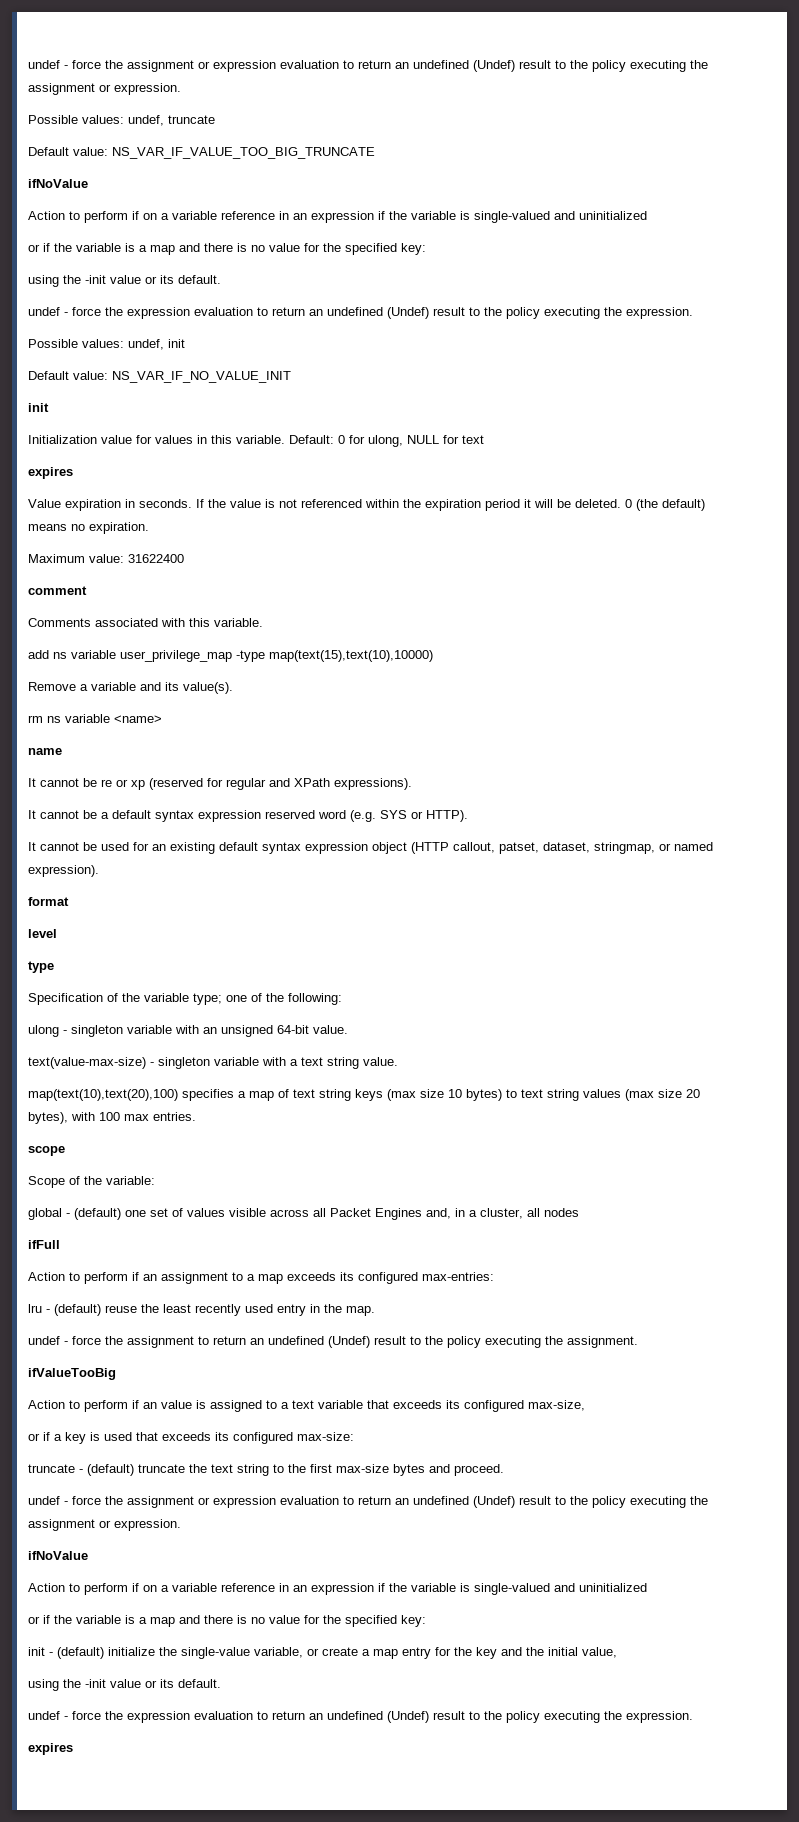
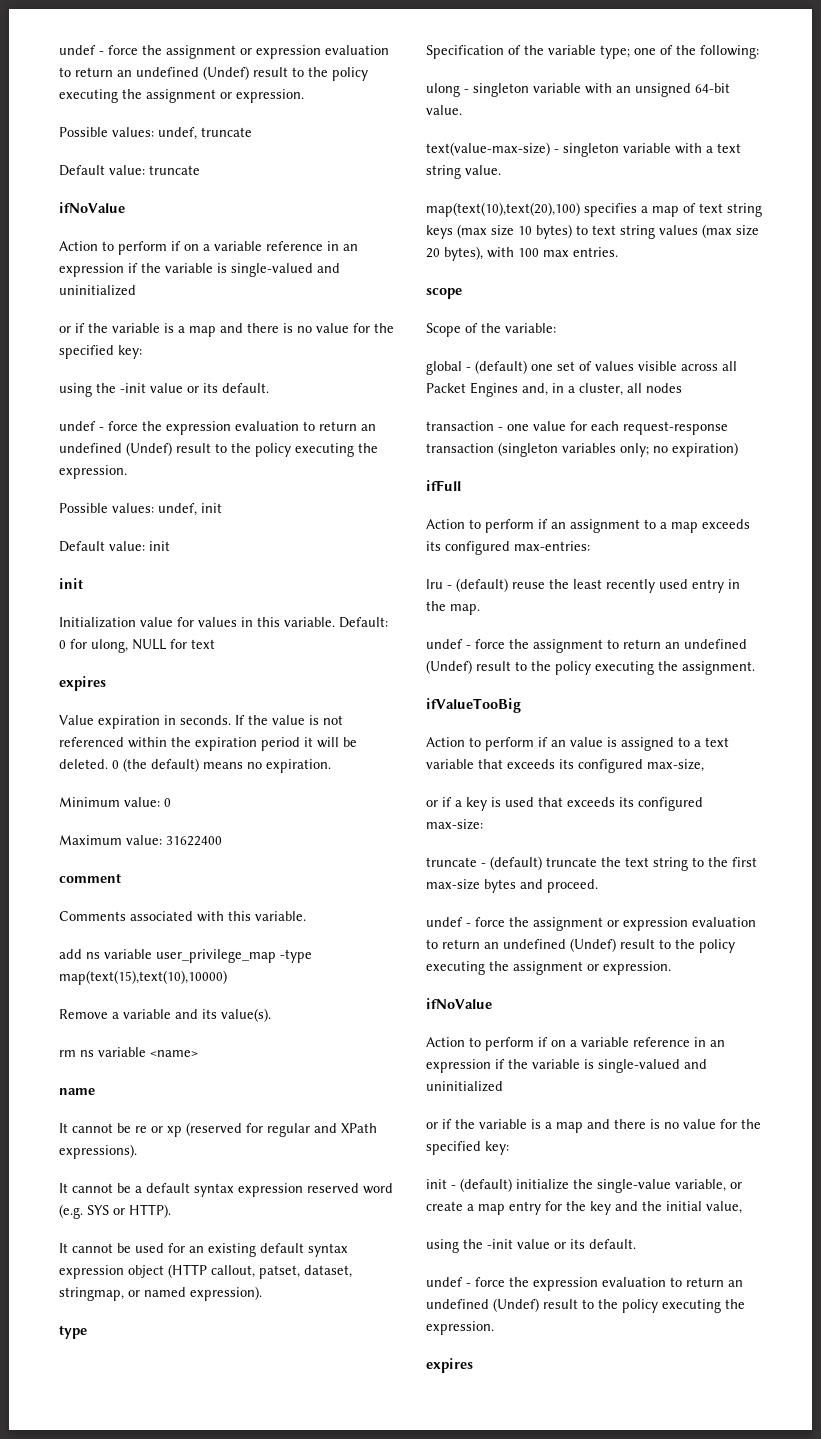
[112,147,375,159] NS_VAR_IF_VALUE_TOO_BIG_TRUNCATE -> [149,165,200,175] truncate
[112,371,291,383] NS_VAR_IF_NO_VALUE_INIT -> [149,541,170,551] init
(149, 528) none -> [59,797,171,807] // Minimum value: 0
[28,897,69,906] [28,929,57,938] // format // level -> (262, 1293) none
(579, 1212) none -> [426,421,728,435] [426,442,738,457] // transaction - one value for each request-response transaction (singleton variables only; no expiration)

